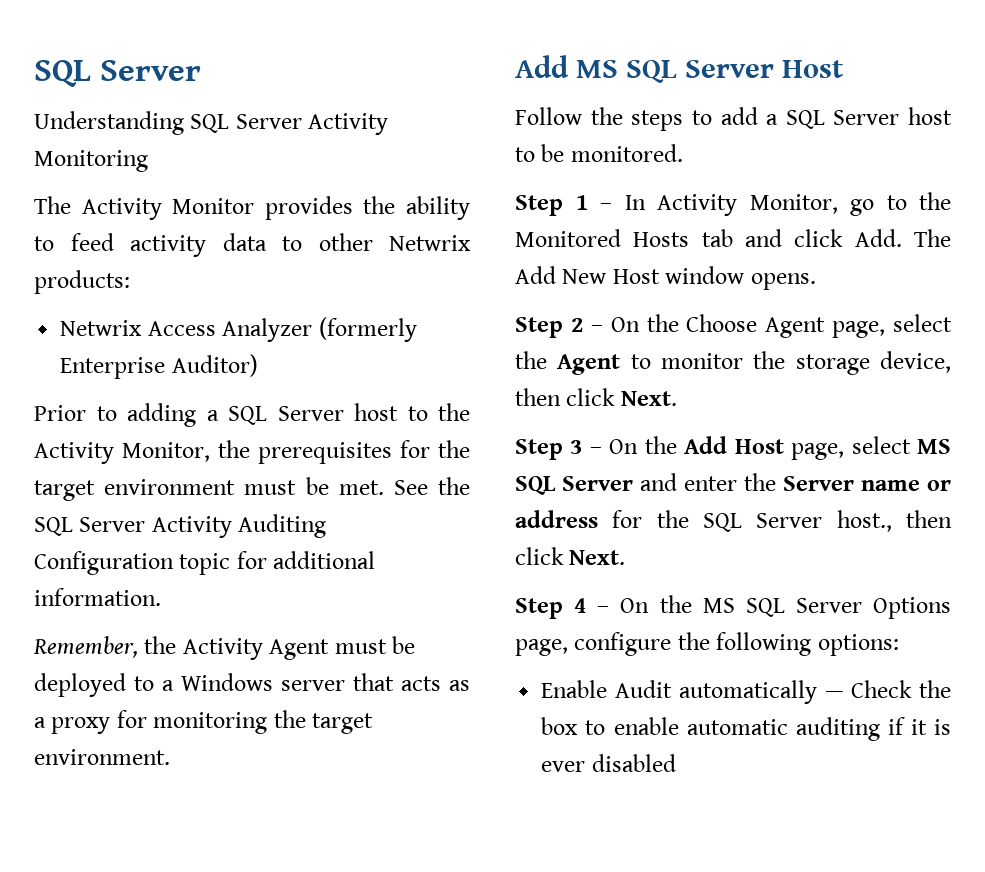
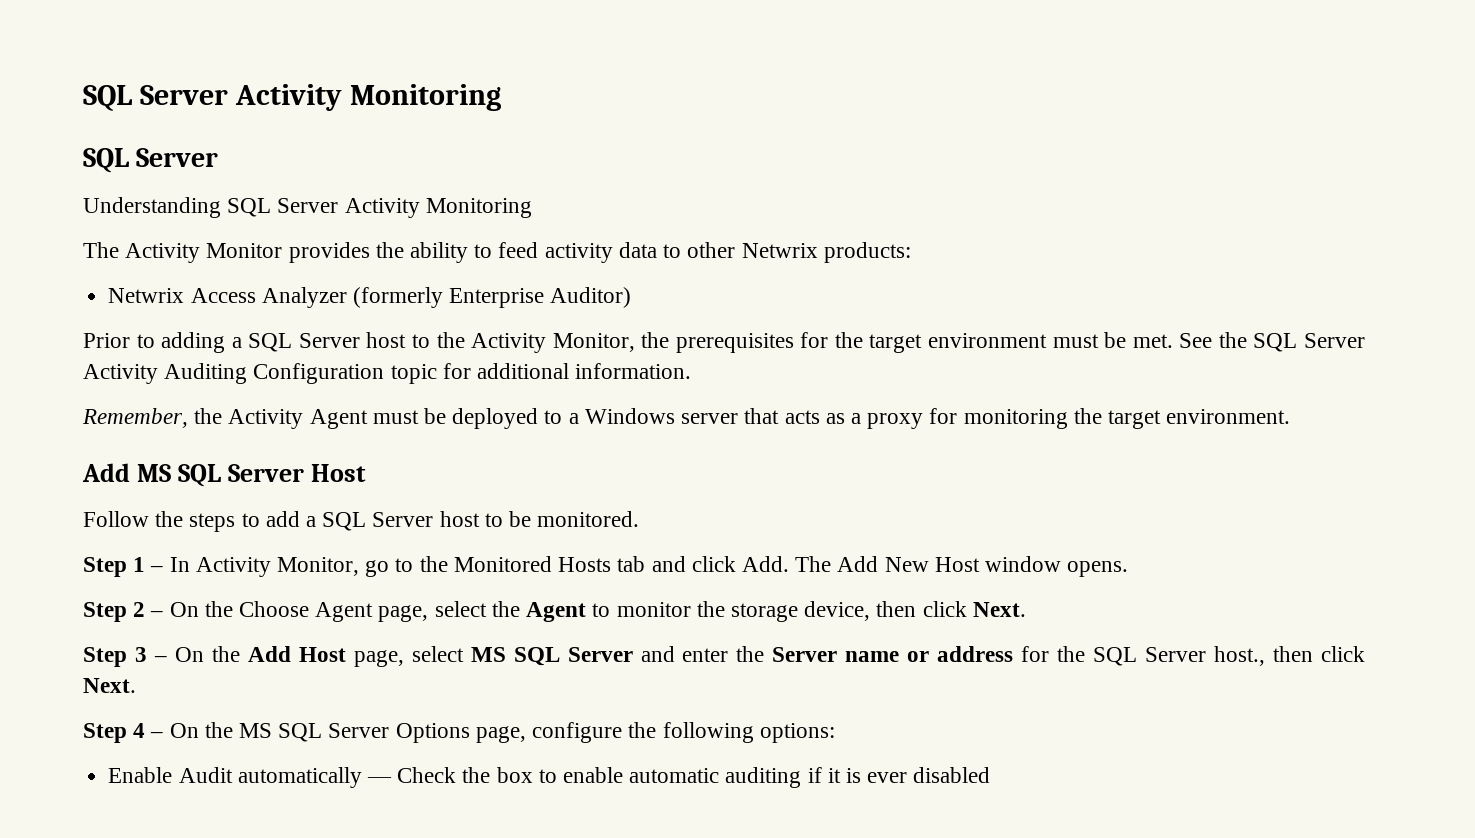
[34,60,202,87] SQL Server -> [83,84,502,111] [83,148,219,173] SQL Server Activity Monitoring // SQL Server

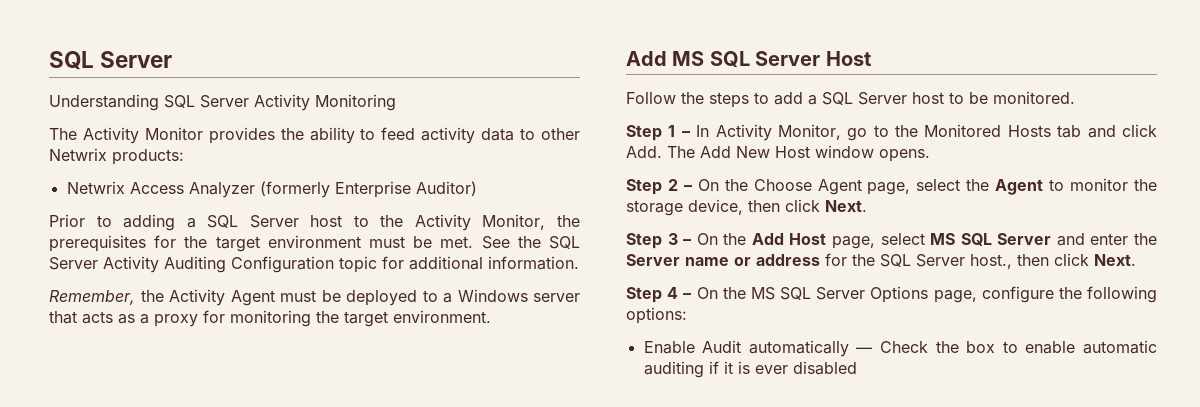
[83,84,502,111] [83,148,219,173] SQL Server Activity Monitoring // SQL Server -> [49,51,173,70] SQL Server

